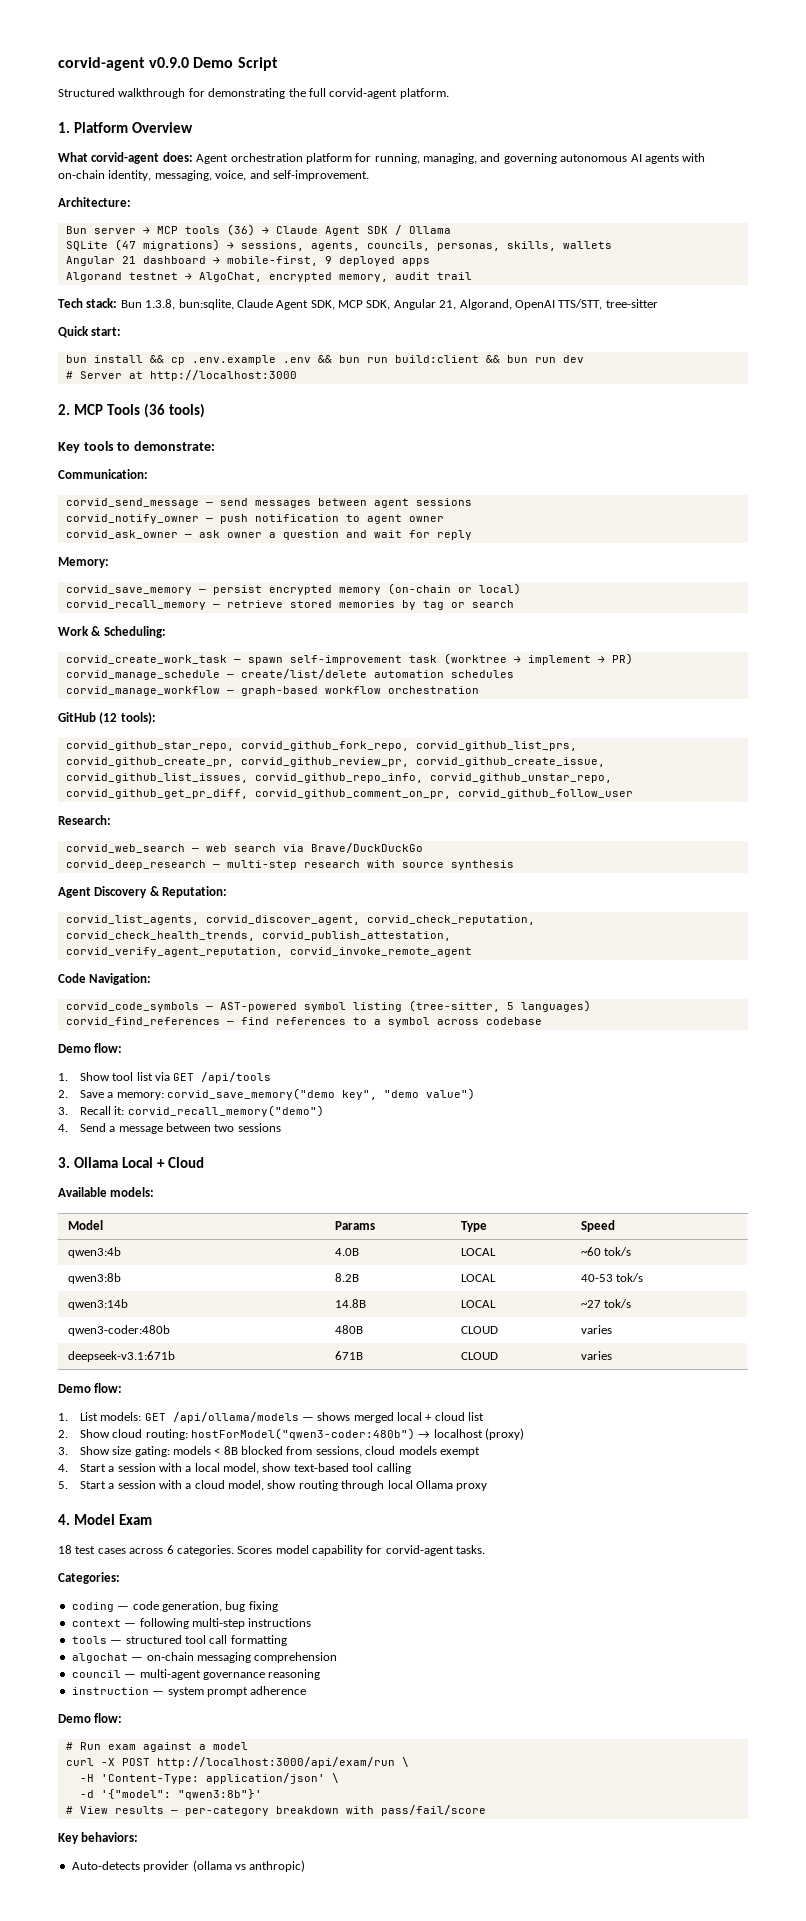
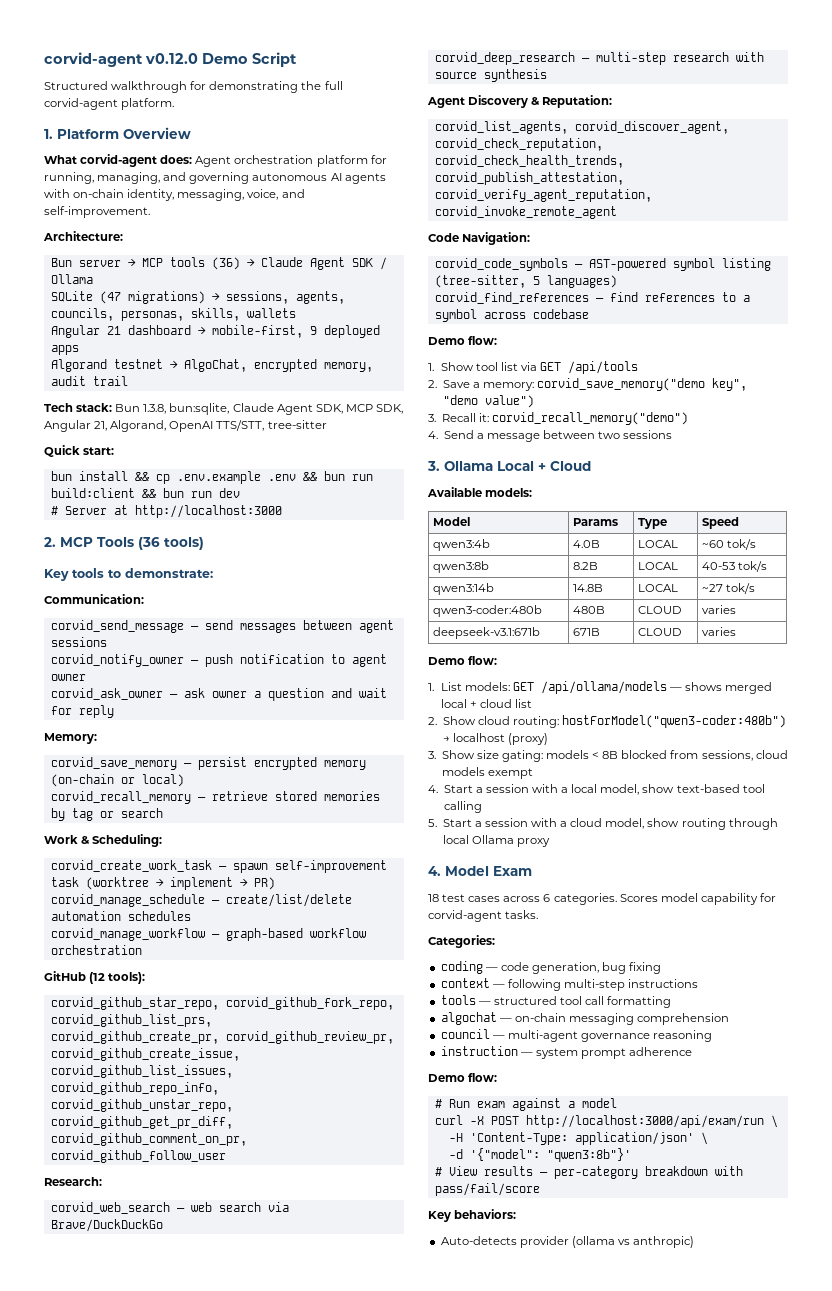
[58,57,190,71] corvid-agent v0.9.0 -> [44,52,198,67] corvid-agent v0.12.0

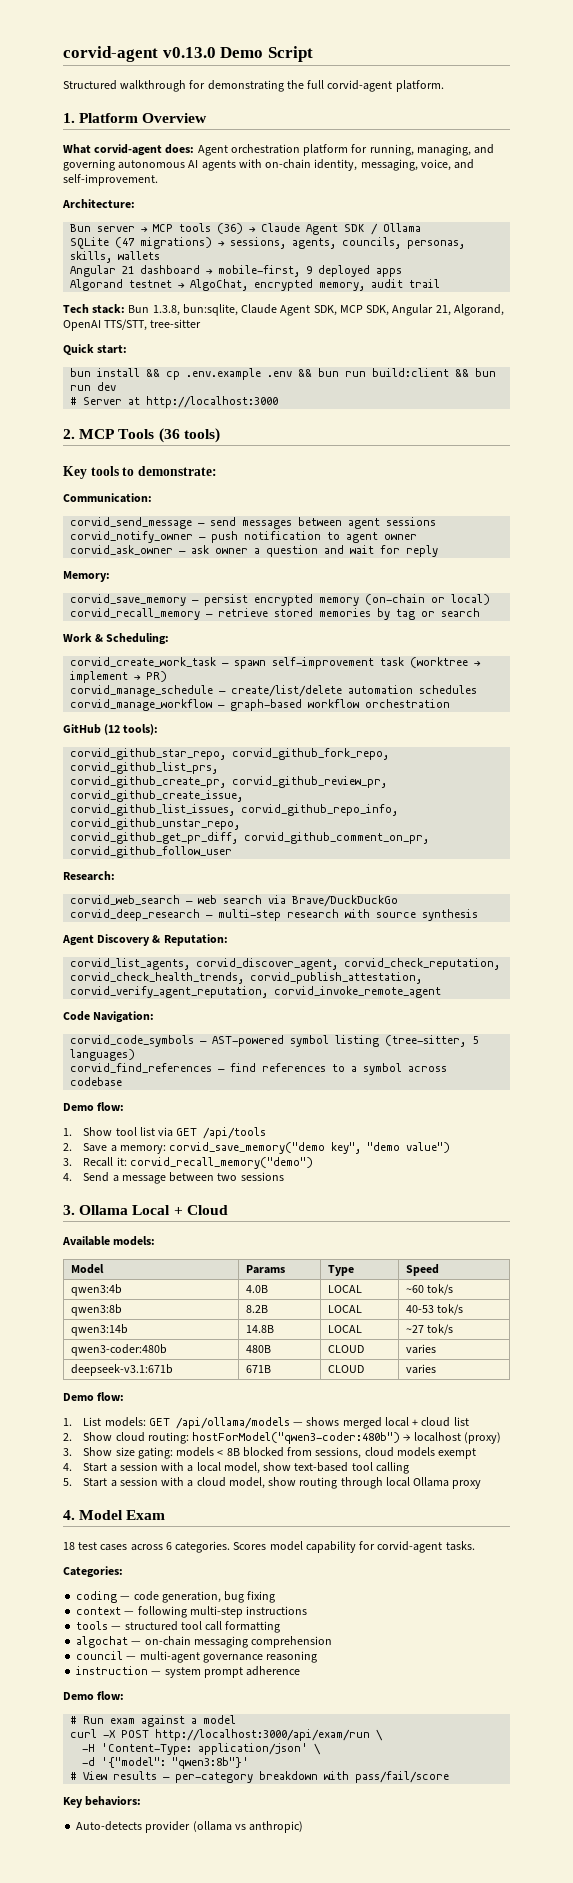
[44,52,198,67] corvid-agent v0.12.0 -> [63,46,216,62] corvid-agent v0.13.0

